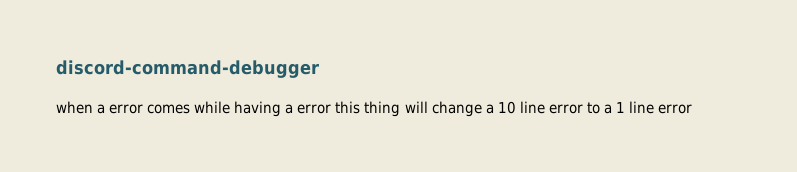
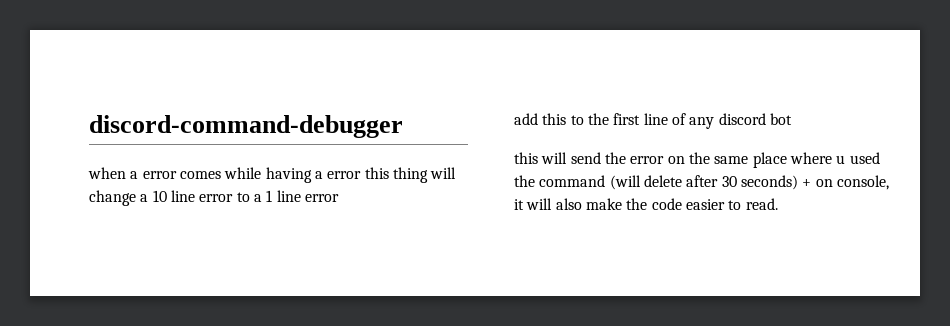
(692, 109) none -> [514,113,792,129] [514,152,880,168] [514,175,889,190] [514,198,778,210] // add this to the first line of any discord bot // this will send the error on the same place where u used the command (will delete after 30 seconds) + on console, it will also make the code easier to read.

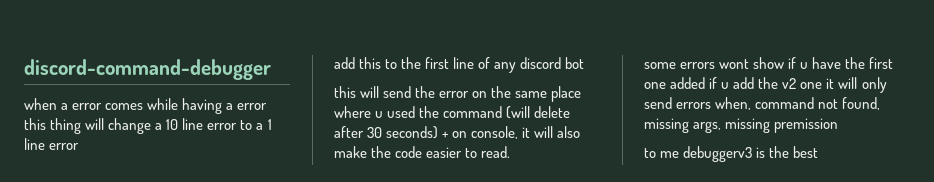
(778, 204) none -> [644,57,894,69] [644,77,887,93] [644,97,881,110] [644,118,839,133] [644,146,819,162] // some errors wont show if u have the first one added if u add the v2 one it will only send errors when, command not found, missing args, missing premission // to me debuggerv3 is the best

